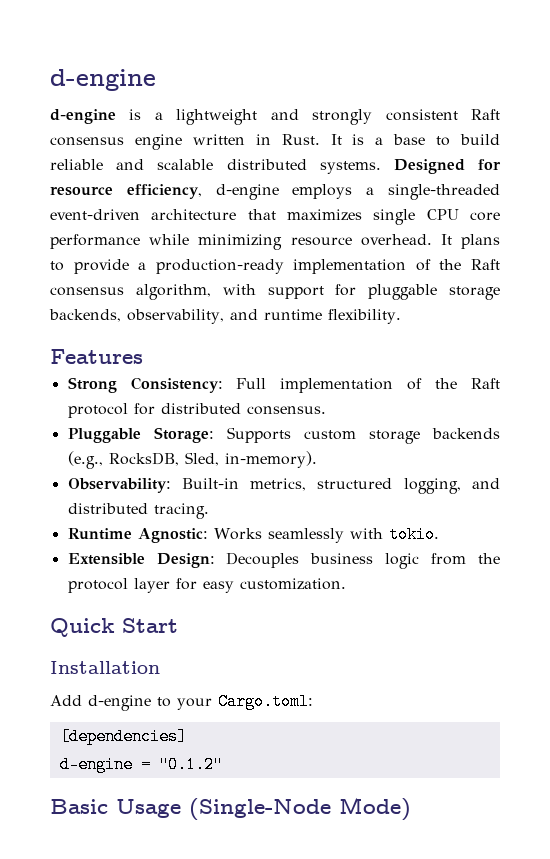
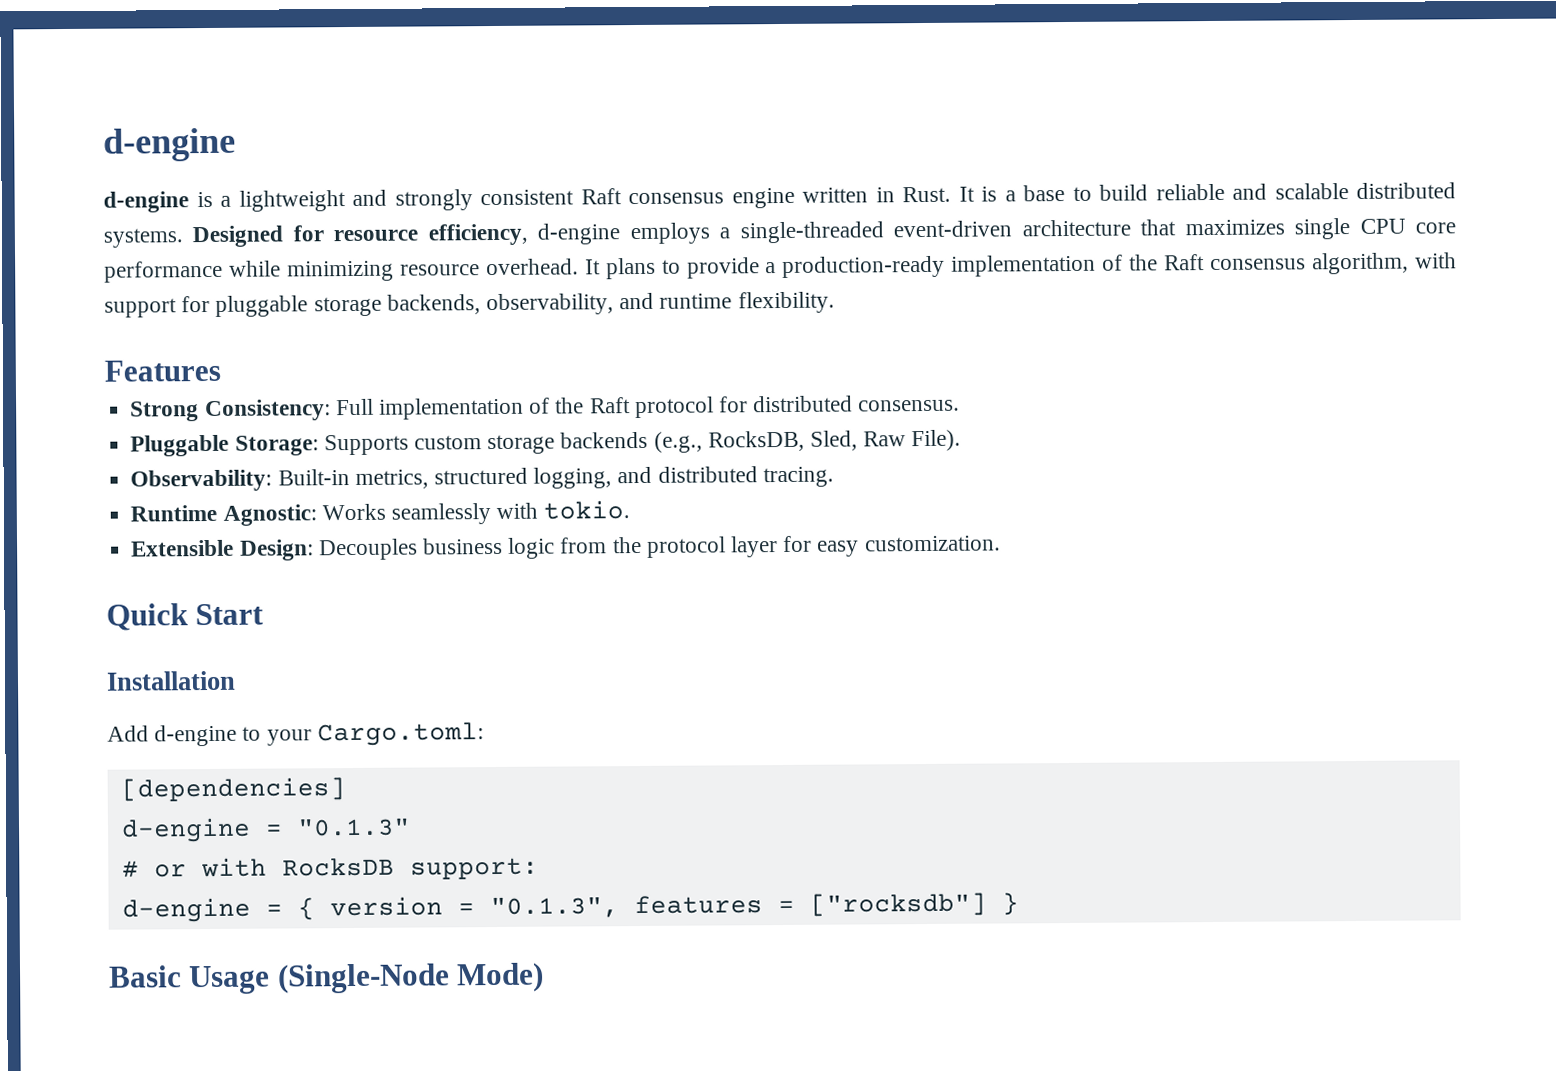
[224,451,317,468] in-memory). -> [863,429,962,452] Raw File).
[158,756,223,773] "0.1.2" -> [296,817,411,837] [121,857,539,880] [121,892,1019,923] "0.1.3" // # or with RocksDB support: // d-engine = { version = "0.1.3", features = ["rocksdb"] }

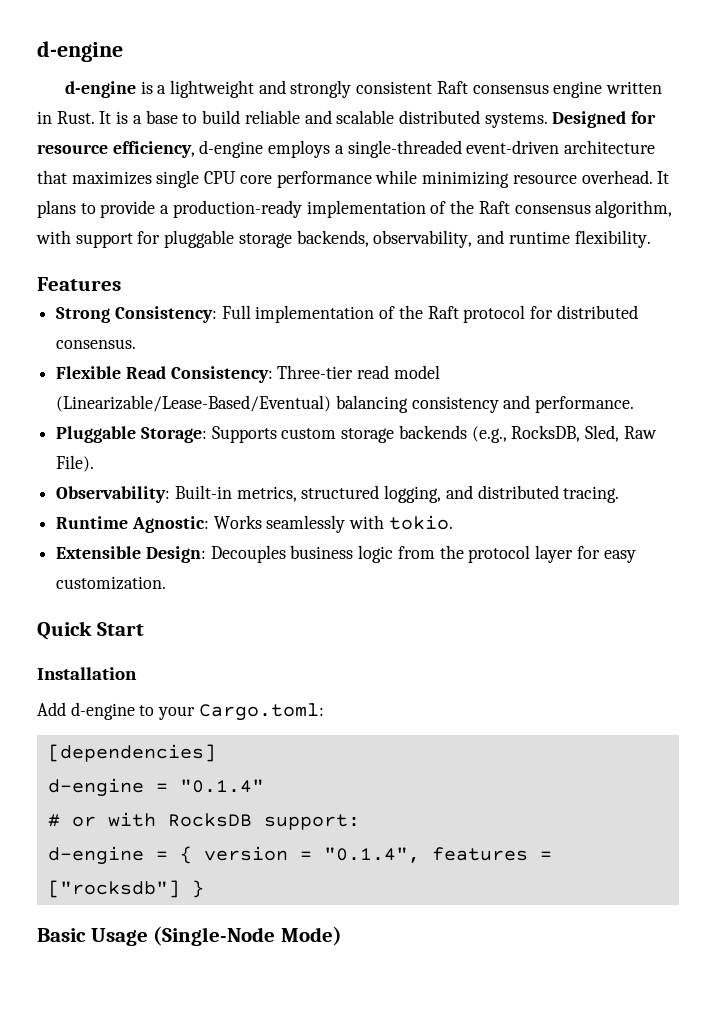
(961, 405) none -> [56,365,440,383] [56,395,635,413] // Flexible Read Consistency: Three-tier read model (Linearizable/Lease-Based/Eventual) balancing consistency and performance.
[296,817,411,837] "0.1.3" -> [179,779,264,793] "0.1.4"
[489,896,619,919] "0.1.3", -> [323,847,420,863] "0.1.4",

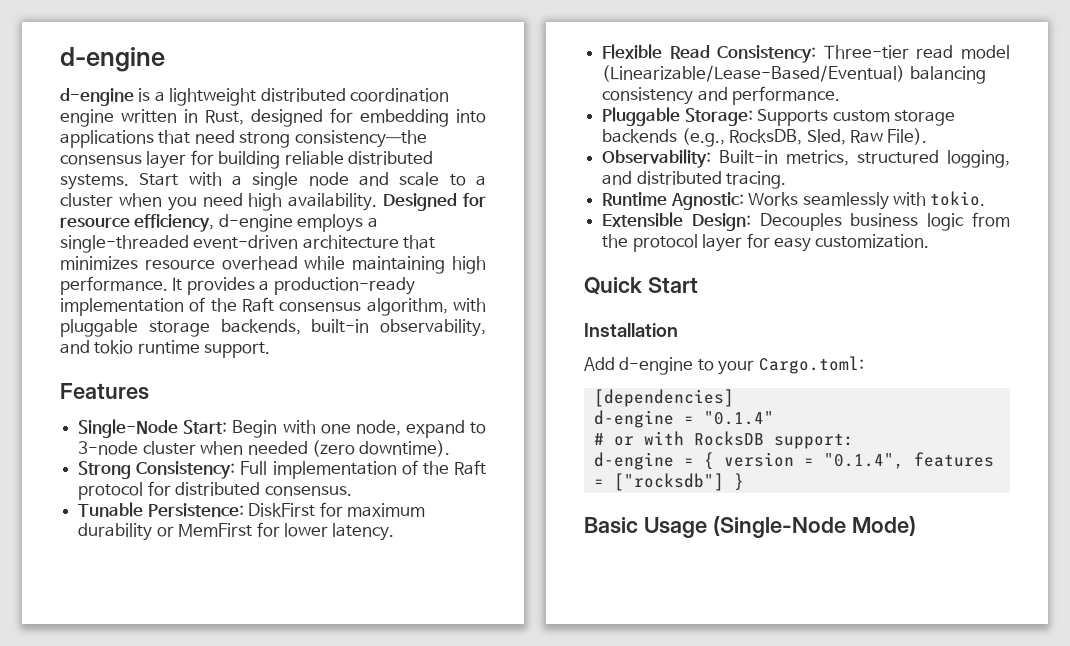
[258,80,663,98] [37,110,548,128] and strongly consistent Raft consensus engine written in Rust. It is a base to build reliable and scalable distributed systems. -> [260,88,450,102] [60,108,486,127] [60,130,427,148] [60,150,434,169] [60,172,487,190] [60,193,378,211] distributed coordination engine written in Rust, designed for embedding into applications that need strong consistency—the consensus layer for building reliable distributed systems. Start with a single node and scale to a cluster when you need high availability.
[71,170,670,188] [37,200,156,218] maximizes single CPU core performance while minimizing resource overhead. It plans to provide -> [60,256,487,274] [60,276,255,295] minimizes resource overhead while maintaining high performance. It provides
[75,231,161,248] support for -> (486, 305) none
(369, 238) none -> [311,319,370,333] built-in
[508,230,651,248] [37,277,121,291] runtime flexibility. // Features -> [94,340,271,358] [60,383,149,400] [78,419,487,438] [78,440,451,457] tokio runtime support. // Features // Single-Node Start: Begin with one node, expand to 3-node cluster when needed (zero downtime).
(137, 344) none -> [78,502,425,517] [78,522,395,541] // Tunable Persistence: DiskFirst for maximum durability or MemFirst for lower latency.

